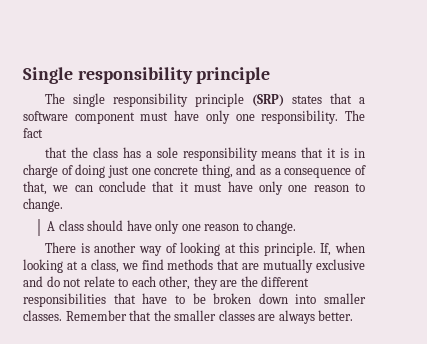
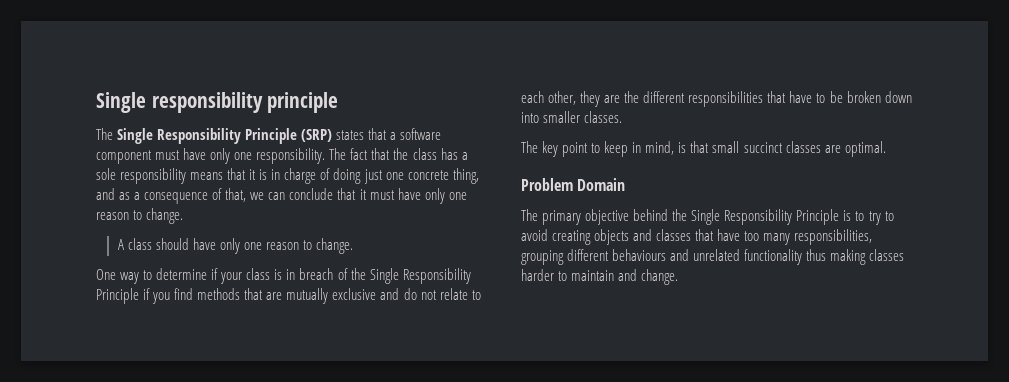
[73,93,245,107] single responsibility principle -> [117,128,298,144] Single Responsibility Principle
(43, 133) // -> (369, 154) none
[45,242,365,256] [23,259,138,273] There is another way of looking at this principle. If, when looking at a class, we -> [96,268,471,284] [96,288,171,304] One way to determine if your class is in breach of the Single Responsibility Principle if you
[65,310,354,324] Remember that the smaller classes are always better. -> [521,141,886,157] [521,178,626,191] [521,209,894,225] [521,229,873,245] [521,249,905,265] [521,269,679,285] // The key point to keep in mind, is that small succinct classes are optimal. // Problem Domain // The primary objective behind the Single Responsibility Principle is to try to avoid creating objects and classes that have too many responsibilities, grouping different behaviours and unrelated functionality thus making classes harder to maintain and change.

